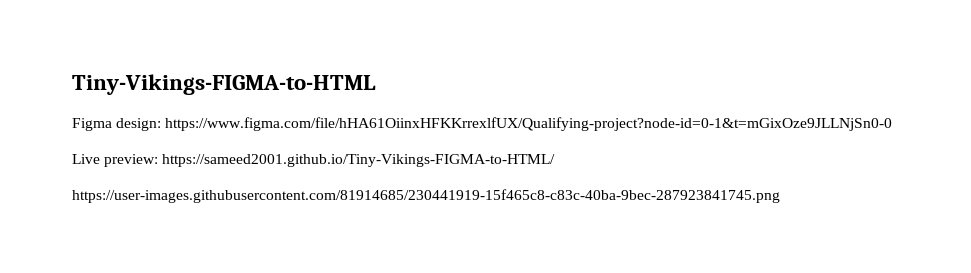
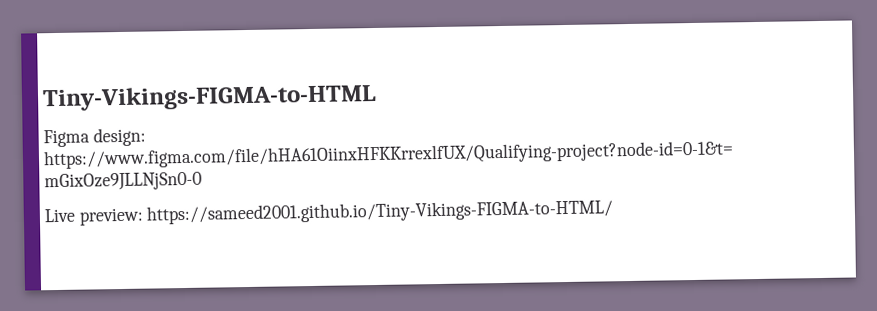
[72,189,780,203] // https://user-images.githubusercontent.com/81914685/230441919-15f465c8-c83c-40ba-9bec-287923841745.png -> (614, 212) none

